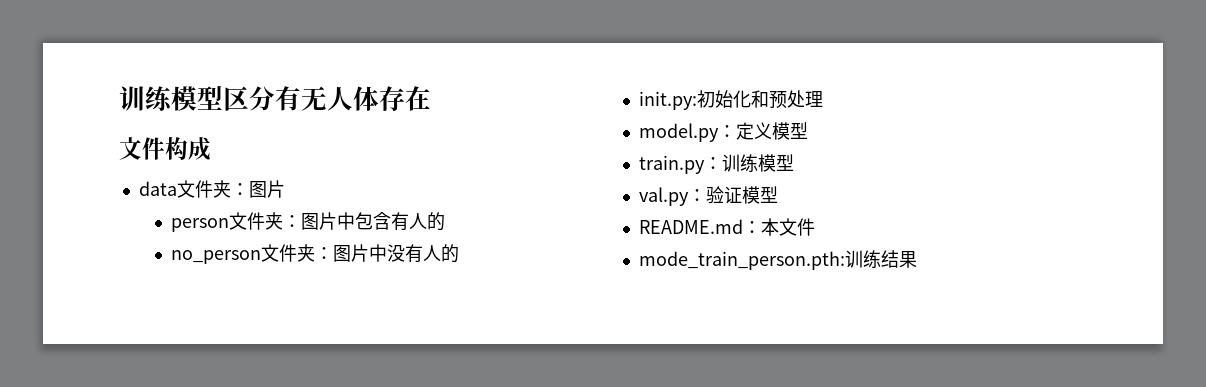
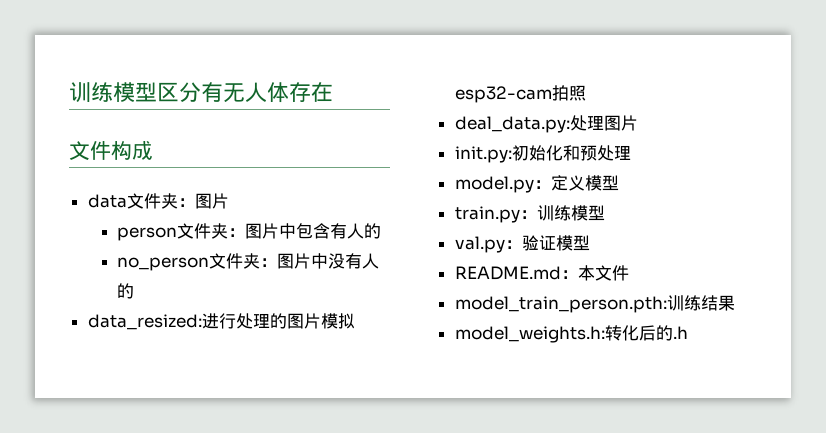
(459, 253) none -> [87,313,355,330] [454,85,586,103] [454,115,638,133] // data_resized:进行处理的图片模拟esp32-cam拍照 // deal_data.py:处理图片
[638,251,845,270] mode_train_person.pth: -> [454,296,667,313] model_train_person.pth:
(917, 259) none -> [454,325,688,343] // model_weights.h:转化后的.h

